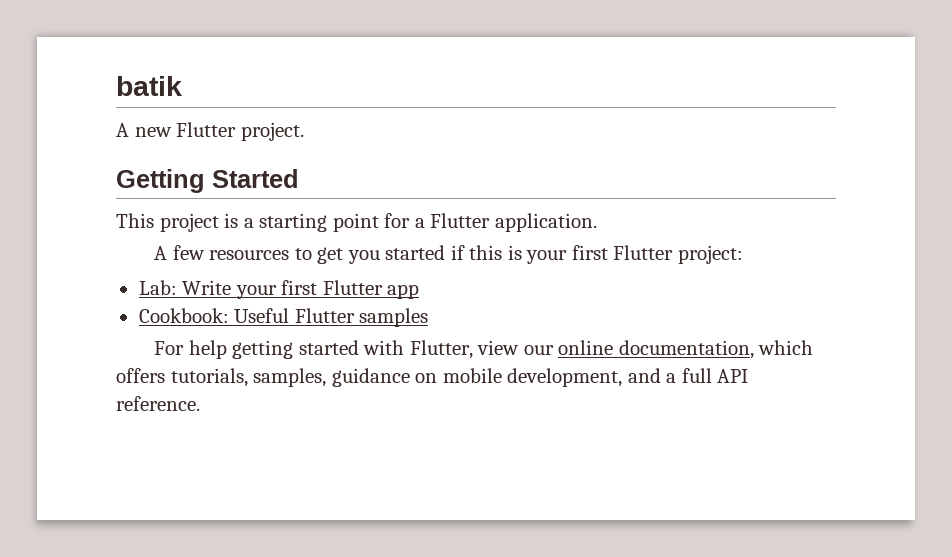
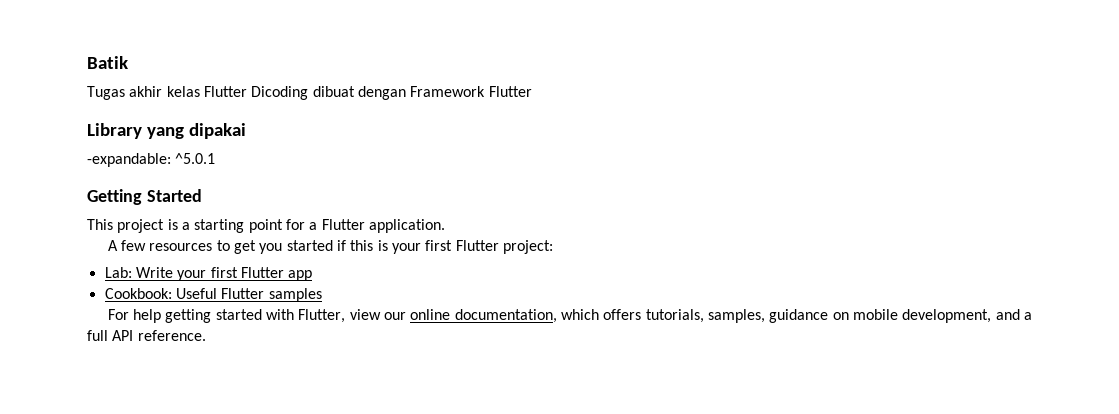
[116,76,182,96] [116,122,304,141] batik // A new Flutter project. -> [87,56,128,69] [87,86,532,100] [87,123,246,139] [87,153,216,167] Batik // Tugas akhir kelas Flutter Dicoding dibuat dengan Framework Flutter // Library yang dipakai // -expandable: ^5.0.1

